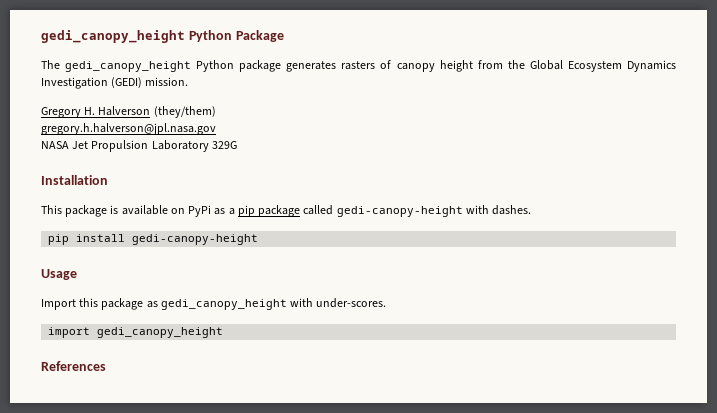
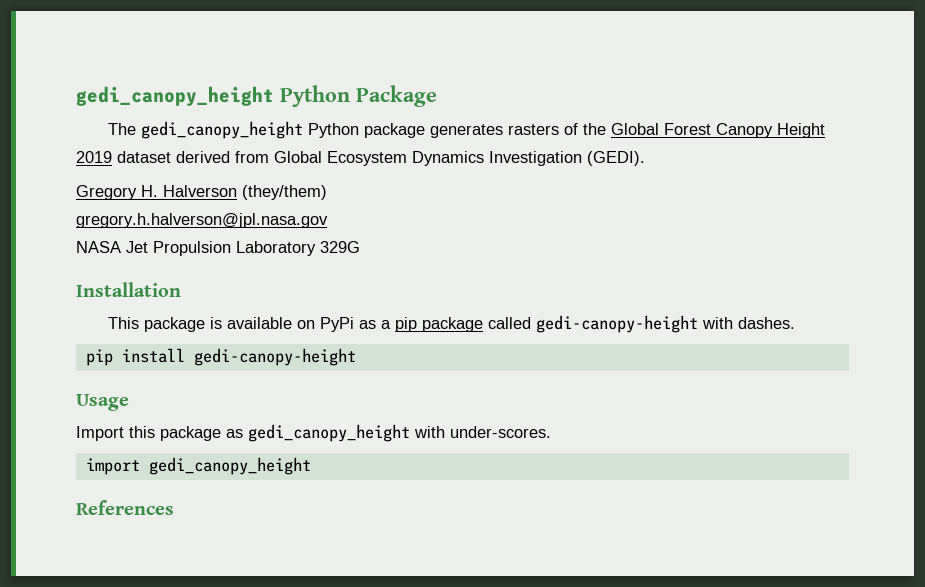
[396,60,525,72] canopy height from the -> [583,123,826,138] [76,151,269,163] the Global Forest Canopy Height 2019 dataset derived from
[111,77,189,88] (GEDI) mission. -> [587,151,645,166] (GEDI).

